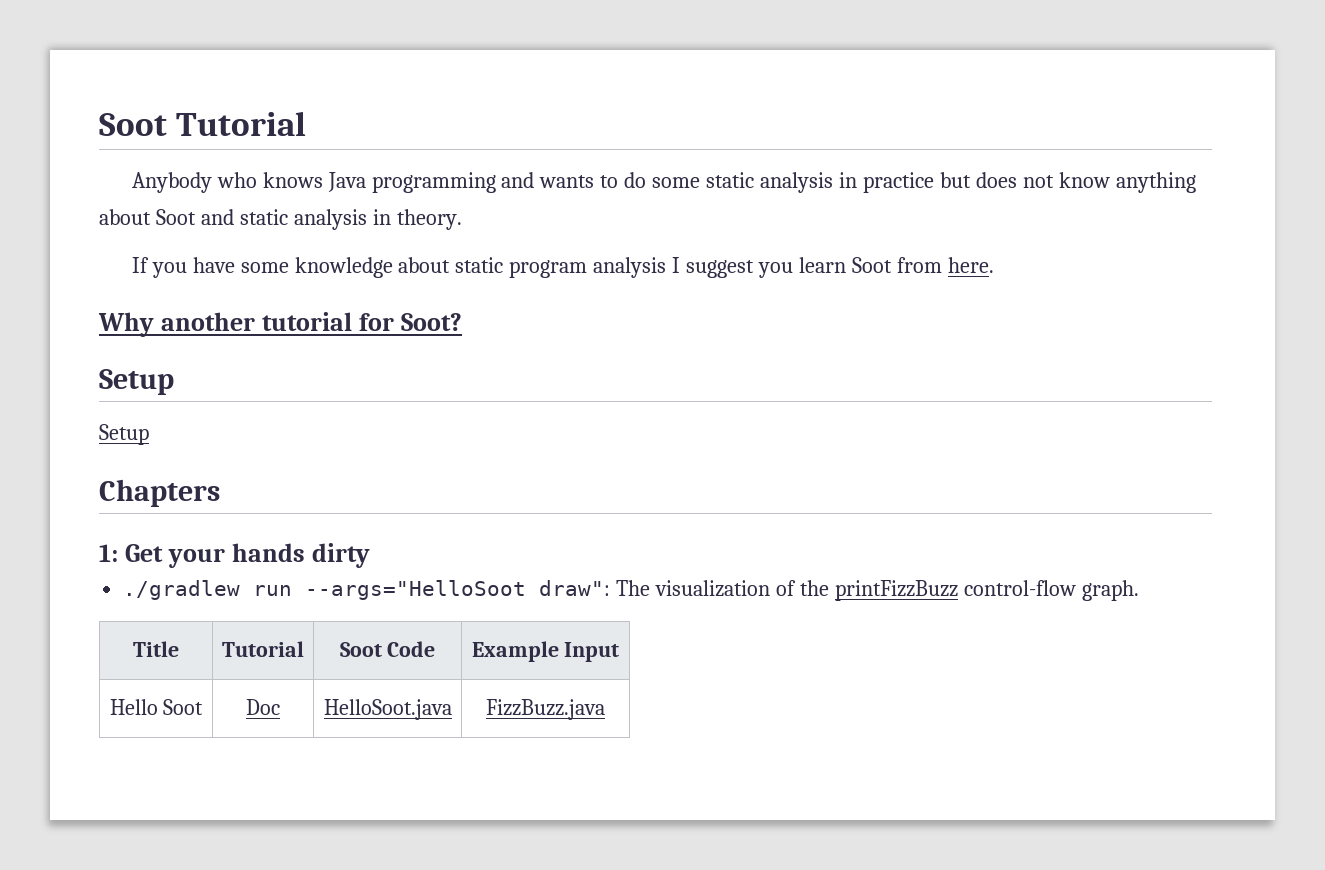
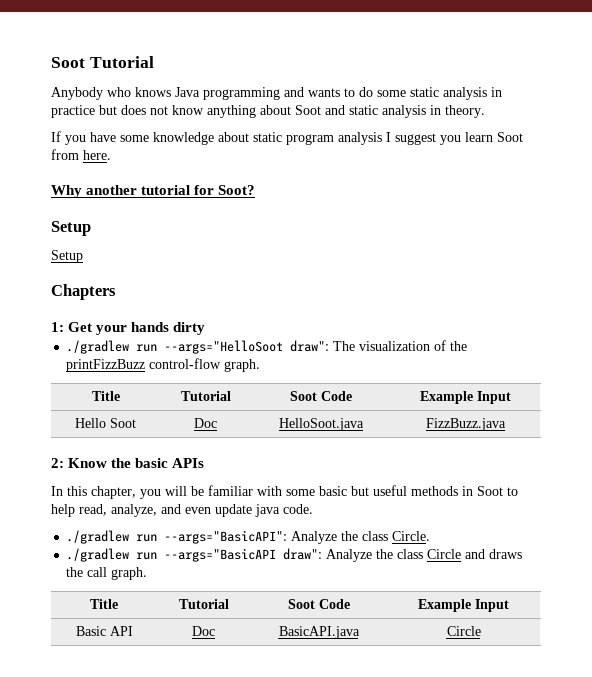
(605, 709) none -> [51,458,205,468] [51,485,518,499] [51,504,313,517] [66,530,431,544] [66,548,523,562] [66,567,148,580] [90,599,118,609] [178,599,229,609] [287,599,350,609] [418,599,509,612] [75,626,133,636] [191,626,215,636] [278,626,360,639] [446,626,481,636] // 2: Know the basic APIs // In this chapter, you will be familiar with some basic but useful methods in Soot to help read, analyze, and even update java code. // ./gradlew run --args="BasicAPI": Analyze the class Circle. // ./gradlew run --args="BasicAPI draw": Analyze the class Circle and draws the call graph. // Title | Tutorial | Soot Code | Example Input // Basic API | Doc | BasicAPI.java | Circle

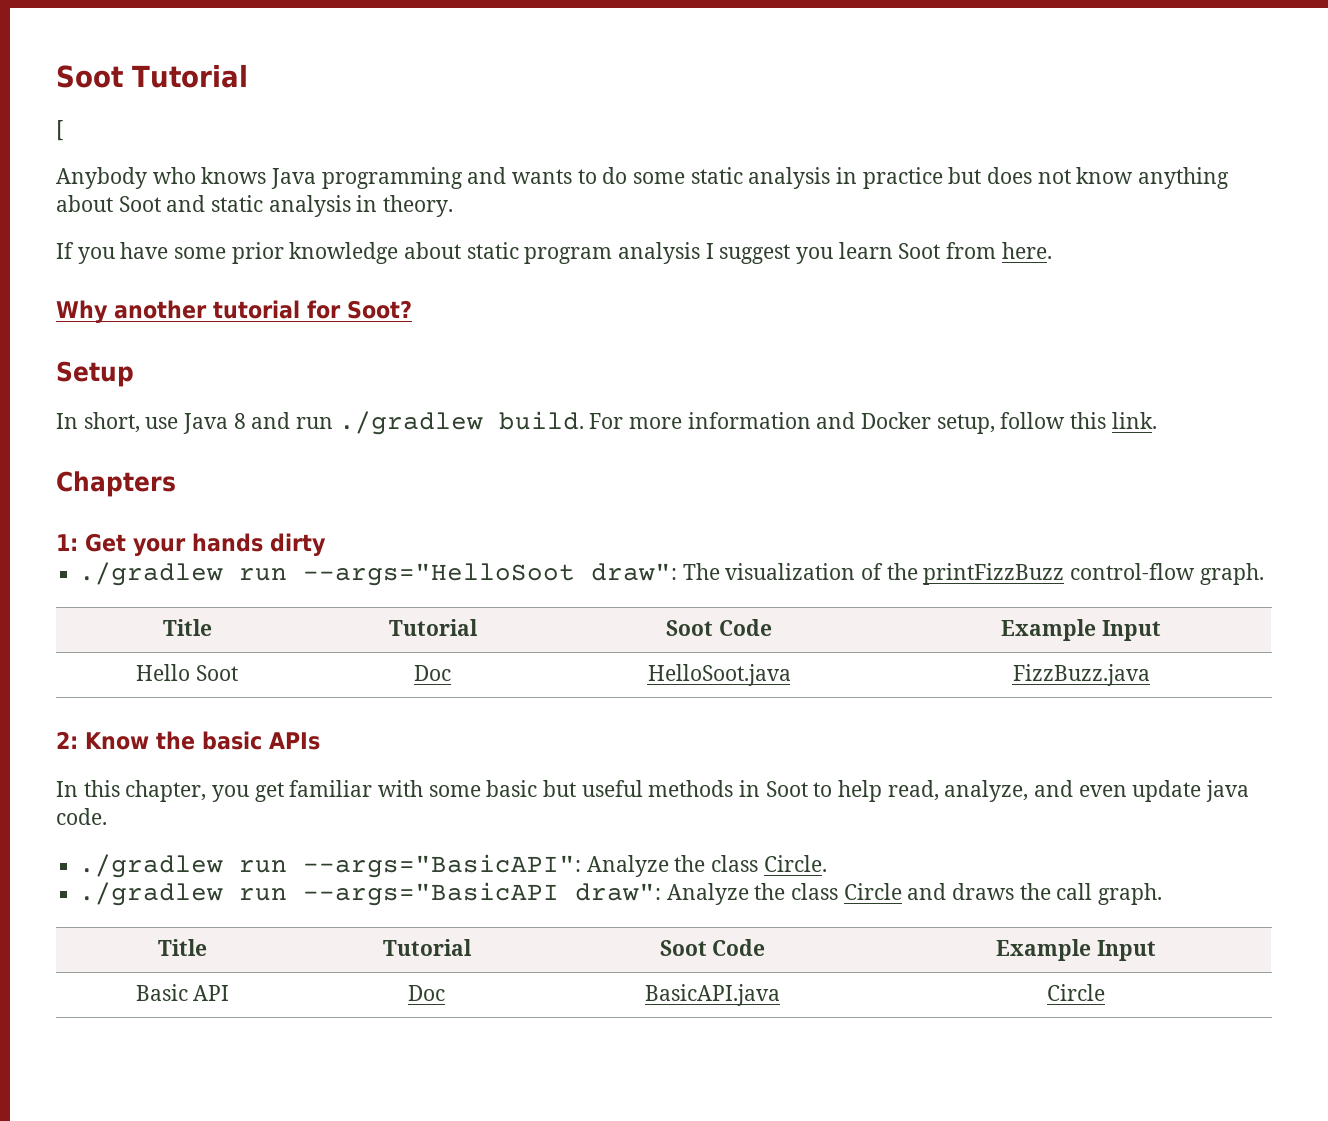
(154, 62) none -> [56,120,64,141] // [
(149, 138) none -> [231,242,284,264] prior
[51,250,83,263] Setup -> [56,411,1157,435] In short, use Java 8 and run ./gradlew build. For more information and Docker setup, follow this link.
[165,486,204,496] will be -> [254,782,284,802] get

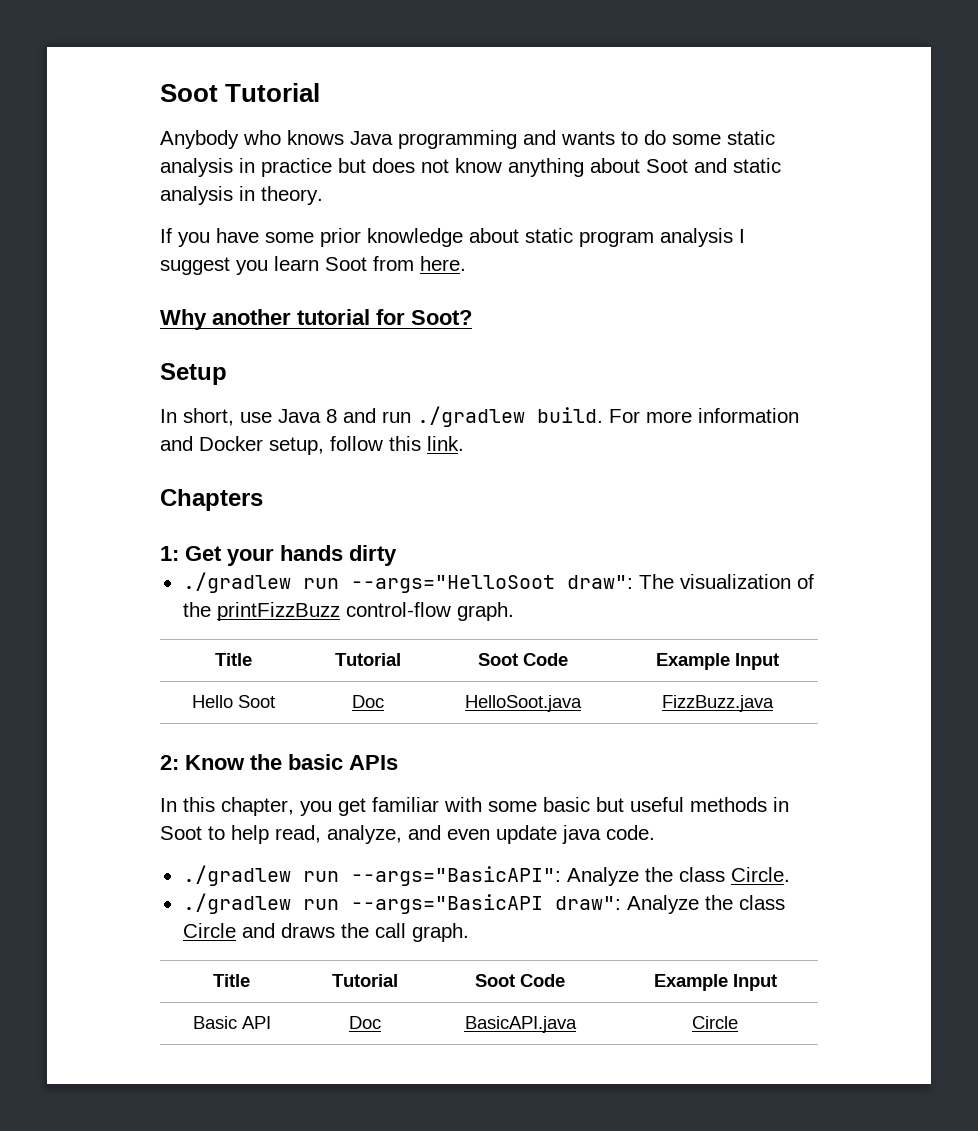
[56,120,64,141] // [ -> (321, 92) none

